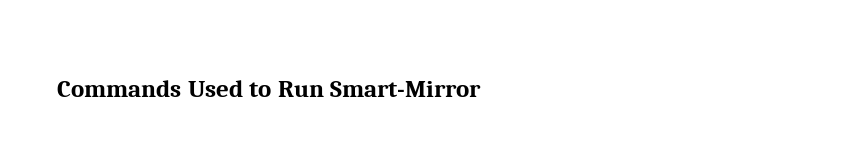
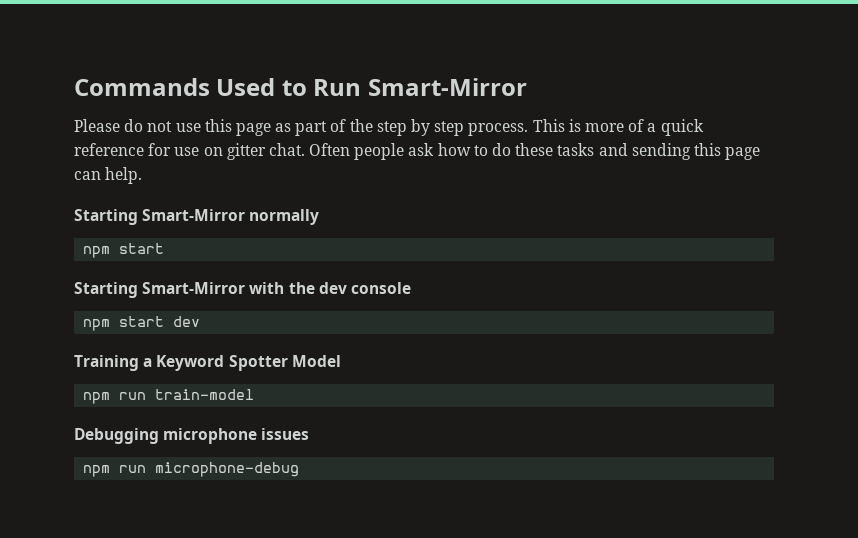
(482, 89) none -> [74,119,704,136] [74,143,761,160] [74,167,143,184] [74,209,320,225] [83,243,165,258] [74,282,411,298] [83,316,201,331] [74,355,341,371] [83,389,255,404] [74,428,310,444] [83,462,300,477] // Please do not use this page as part of the step by step process. This is more of a quick reference for use on gitter chat. Often people ask how to do these tasks and sending this page can help. // Starting Smart-Mirror normally // npm start // Starting Smart-Mirror with the dev console // npm start dev // Training a Keyword Spotter Model // npm run train-model // Debugging microphone issues // npm run microphone-debug

